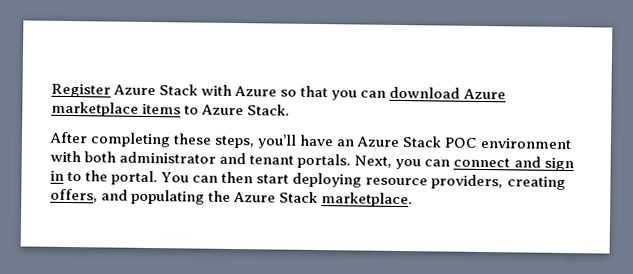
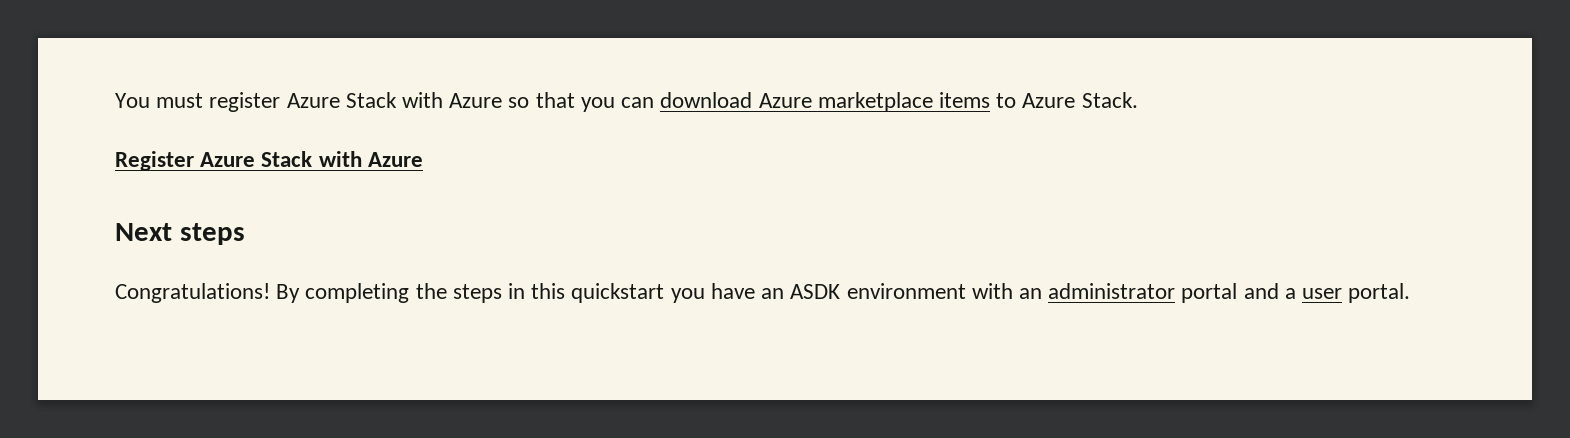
[51,83,111,98] Register -> [115,92,281,112] You must register
[49,131,571,150] [50,150,574,172] [50,170,566,191] [50,188,414,208] After completing these steps, you’ll have an Azure Stack POC environment with both administrator and tenant portals. Next, you can connect and sign in to the portal. You can then start deploying resource providers, creating offers, and populating the Azure Stack marketplace. -> [115,151,423,171] [115,223,245,245] [115,283,1411,303] Register Azure Stack with Azure // Next steps // Congratulations! By completing the steps in this quickstart you have an ASDK environment with an administrator portal and a user portal.

